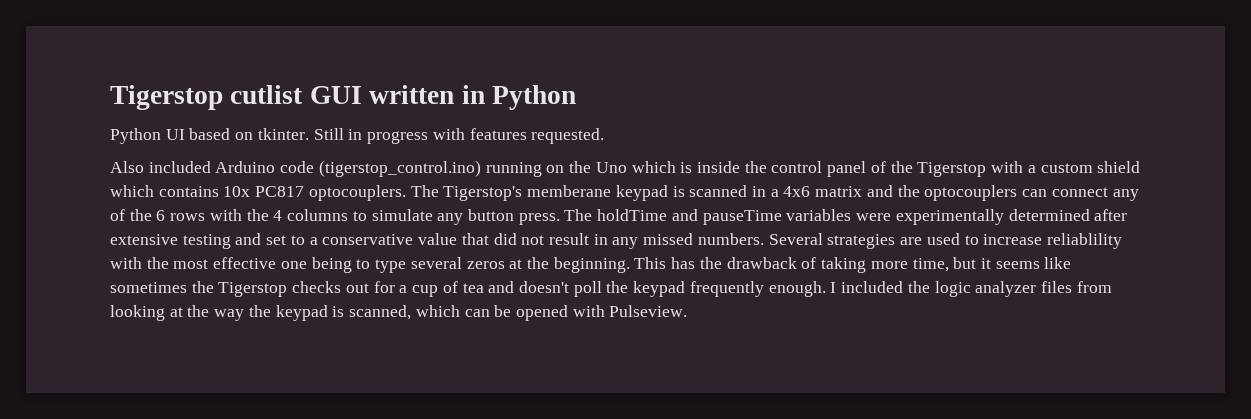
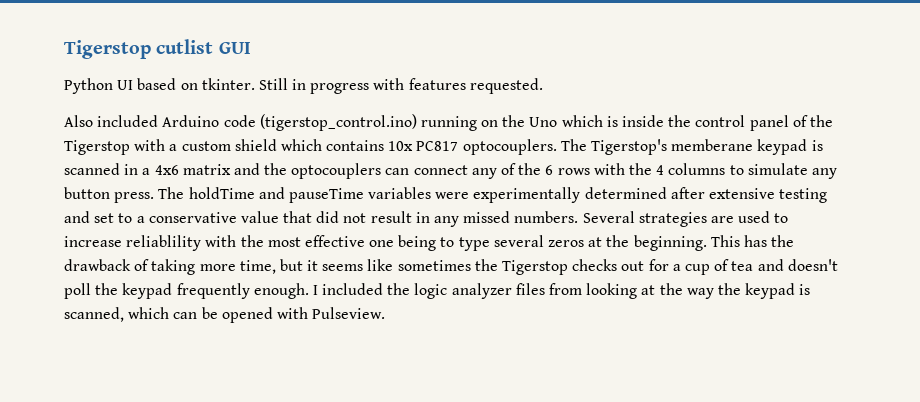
[369,85,577,110] written in Python -> (251, 48) none

